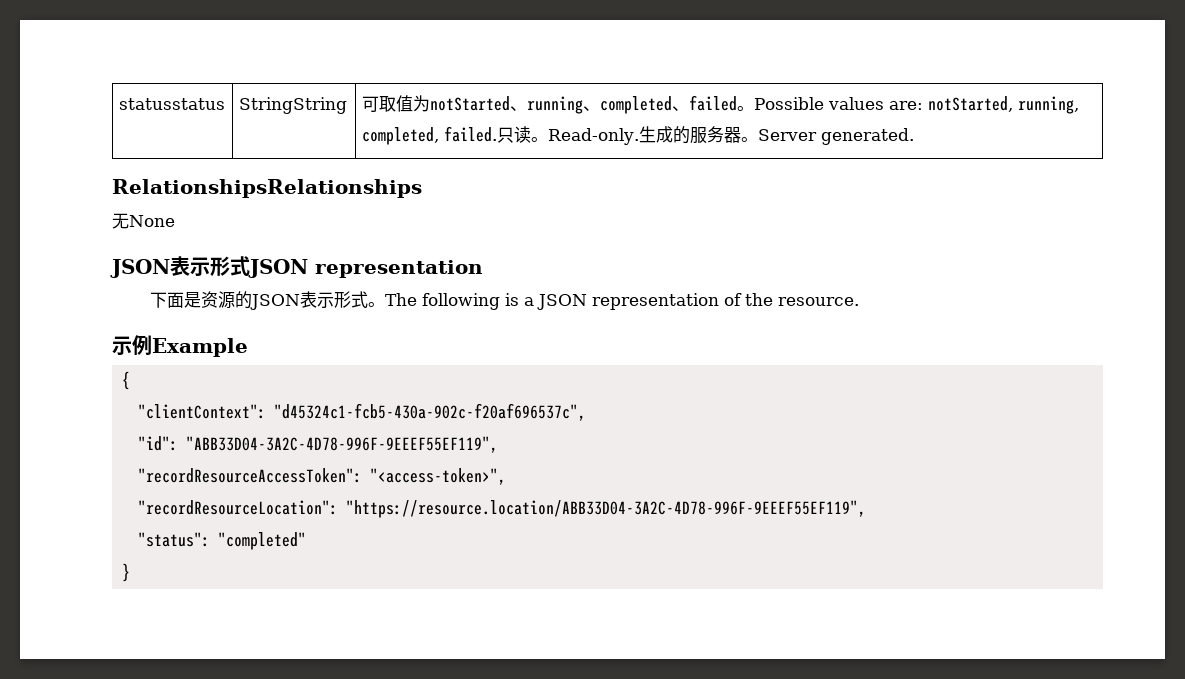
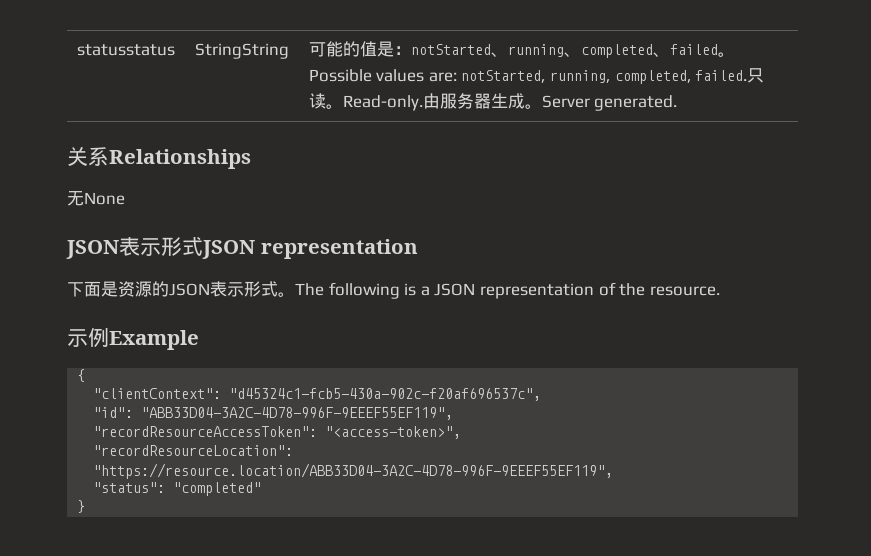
[378,95,430,112] 取值为 -> [325,41,411,57] 能的值是：
[638,126,741,144] 生成的服务器 -> [422,93,525,109] 由服务器生成
[112,179,422,198] RelationshipsRelationships -> [67,146,251,169] 关系Relationships

